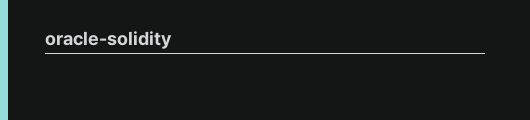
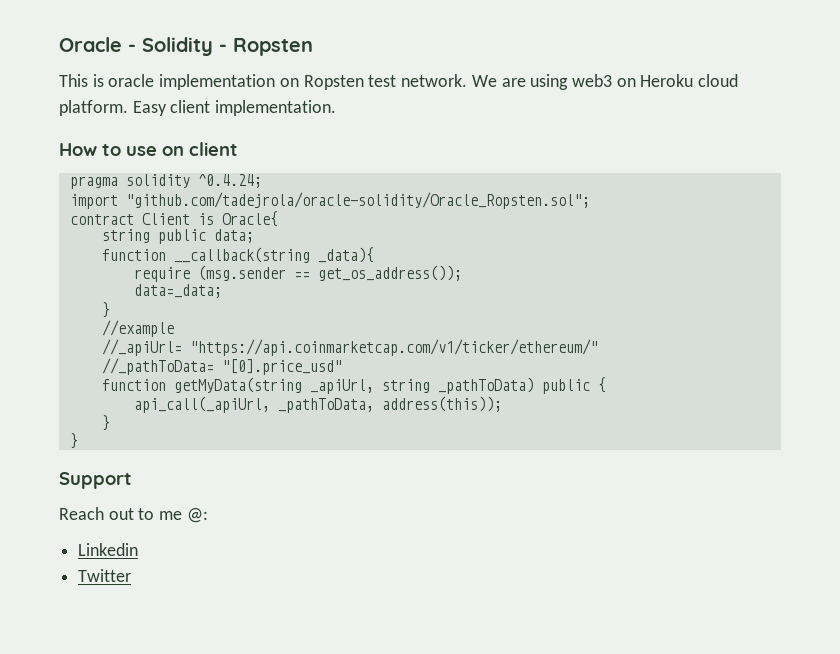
[45,31,172,49] oracle-solidity -> [59,37,313,56] [59,74,739,90] [59,100,337,116] [59,142,238,156] [69,174,262,189] [69,192,590,209] [69,211,278,227] [101,229,254,244] [101,247,374,263] [133,265,462,282] [133,284,222,298] [101,302,110,318] [101,320,174,337] [101,339,598,356] [101,358,342,375] [101,377,606,394] [133,396,502,413] [101,415,110,431] [69,433,78,449] [59,472,132,489] [59,507,208,523] [78,543,139,556] [78,569,132,582] Oracle - Solidity - Ropsten // This is oracle implementation on Ropsten test network. We are using web3 on Heroku cloud platform. Easy client implementation. // How to use on client // pragma solidity ^0.4.24; // import "github.com/tadejrola/oracle-solidity/Oracle_Ropsten.sol"; // contract Client is Oracle{ // string public data; // function __callback(string _data){ // require (msg.sender == get_os_address()); // data=_data; // } // //example // //_apiUrl= "https://api.coinmarketcap.com/v1/ticker/ethereum/" // //_pathToData= "[0].price_usd" // function getMyData(string _apiUrl, string _pathToData) public { // api_call(_apiUrl, _pathToData, address(this)); // } // } // Support // Reach out to me @: // Linkedin // Twitter

